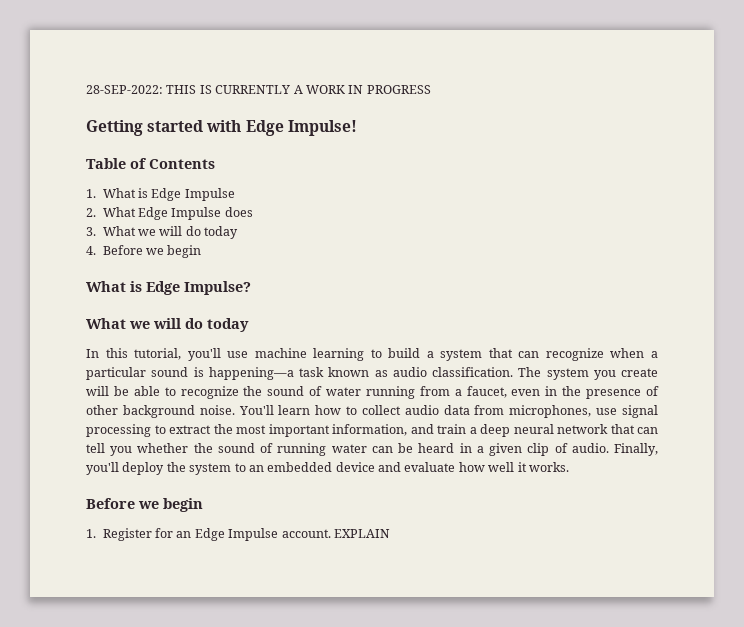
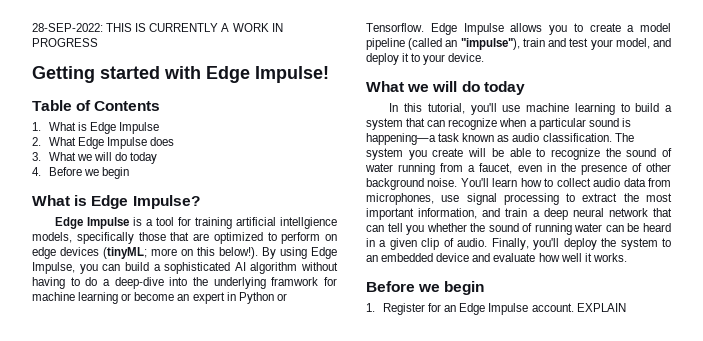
(251, 288) none -> [55,217,337,229] [32,232,337,244] [32,247,337,259] [32,262,338,274] [32,277,337,289] [32,292,287,304] [366,23,671,35] [366,38,671,50] [366,53,485,65] // Edge Impulse is a tool for training artificial intellgience models, specifically those that are optimized to perform on edge devices (tinyML; more on this below!). By using Edge Impulse, you can build a sophisticated AI algorithm without having to do a deep-dive into the underlying framwork for machine learning or become an expert in Python or Tensorflow. Edge Impulse allows you to create a model pipeline (called an "impulse"), train and test your model, and deploy it to your device.

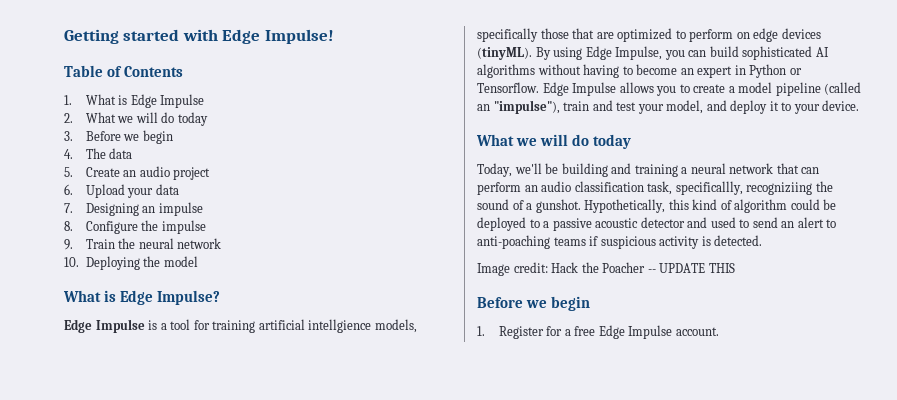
[32,23,283,32] [32,38,98,47] 28-SEP-2022: THIS IS CURRENTLY A WORK IN PROGRESS // -> (64, 36) none
[78,137,175,149] [32,152,158,164] [32,167,130,179] Edge Impulse does // 3. What we will do today // 4. Before we begin -> [117,112,208,126] [64,130,173,144] [64,148,133,159] [64,166,211,180] [64,184,179,198] [64,202,203,216] [64,220,206,234] [64,238,222,250] [64,256,198,270] we will do today // 3. Before we begin // 4. The data // 5. Create an audio project // 6. Upload your data // 7. Designing an impulse // 8. Configure the impulse // 9. Train the neural network // 10. Deploying the model
[103,247,258,259] (tinyML; more on this below!). -> [477,47,532,60] (tinyML).
[153,264,161,271] a -> (739, 51) none
[250,262,298,274] algorithm -> [477,64,535,78] algorithms
[85,277,337,289] [32,292,132,304] do a deep-dive into the underlying framwork for machine learning or -> (633, 70) none
[389,103,672,115] [366,118,631,130] [366,133,634,145] [366,148,672,160] [365,163,671,175] [366,178,671,190] [366,193,672,205] [366,208,672,220] [366,223,671,235] [366,238,671,250] [366,253,627,262] In this tutorial, you'll use machine learning to build a system that can recognize when a particular sound is happening—a task known as audio classification. The system you create will be able to recognize the sound of water running from a faucet, even in the presence of other background noise. You'll learn how to collect audio data from microphones, use signal processing to extract the most important information, and train a deep neural network that can tell you whether the sound of running water can be heard in a given clip of audio. Finally, you'll deploy the system to an embedded device and evaluate how well it works. -> [477,163,820,177] [477,181,833,195] [477,199,837,213] [477,217,837,231] [477,235,763,249] [477,262,735,276] Today, we'll be building and training a neural network that can perform an audio classification task, specificallly, recogniziing the sound of a gunshot. Hypothetically, this kind of algorithm could be deployed to a passive acoustic detector and used to send an alert to anti-poaching teams if suspicious activity is detected. // Image credit: Hack the Poacher -- UPDATE THIS
[444,305,457,312] an -> [564,326,596,336] a free
[576,303,626,312] EXPLAIN -> (719, 331) none

